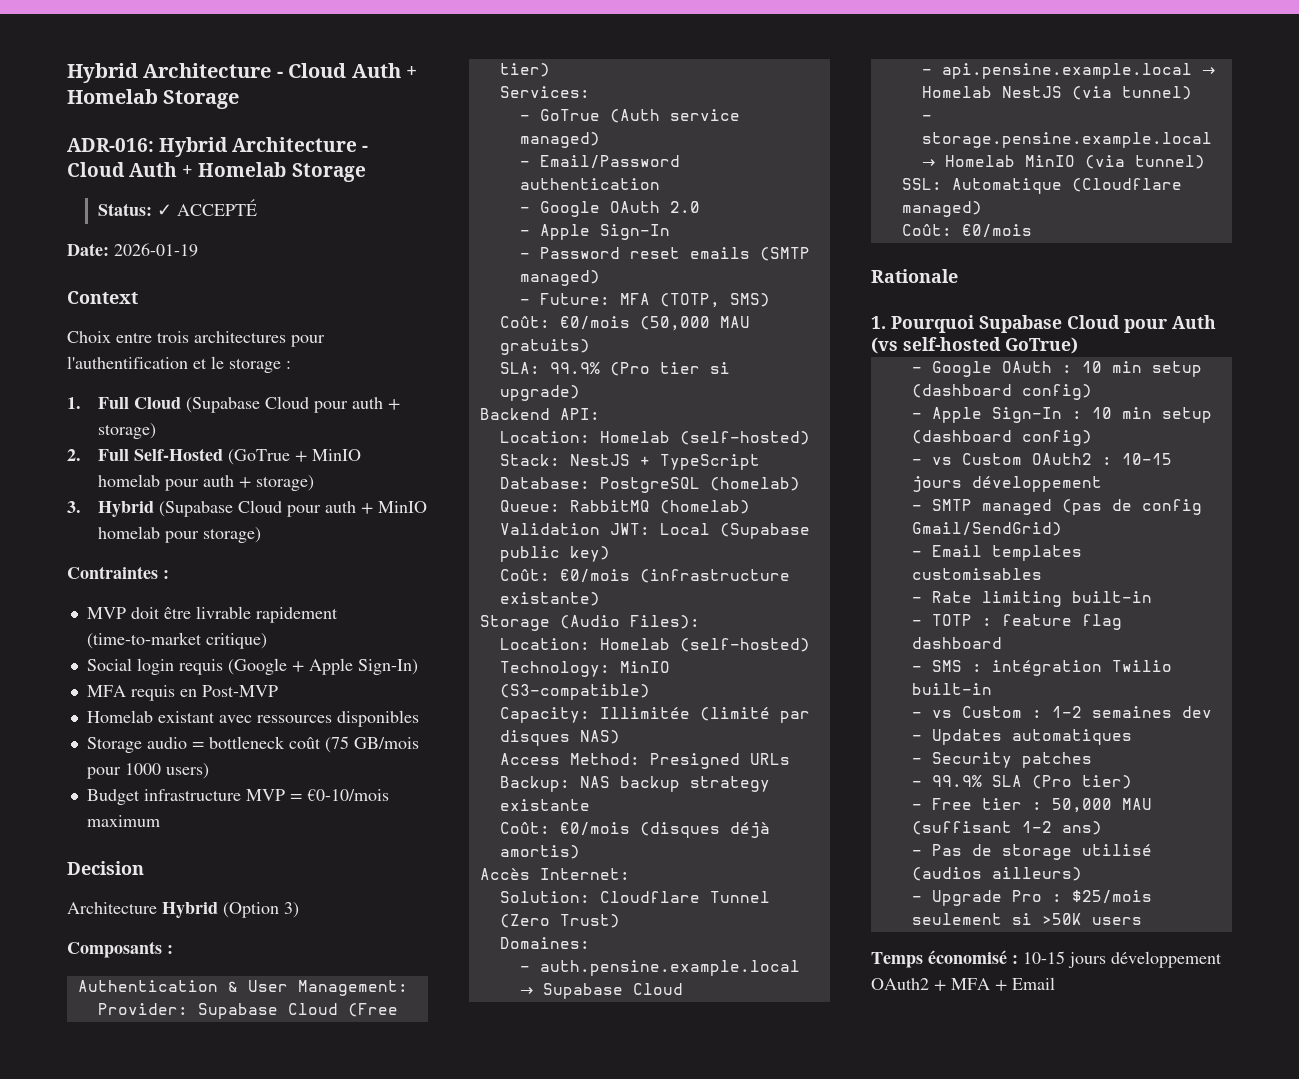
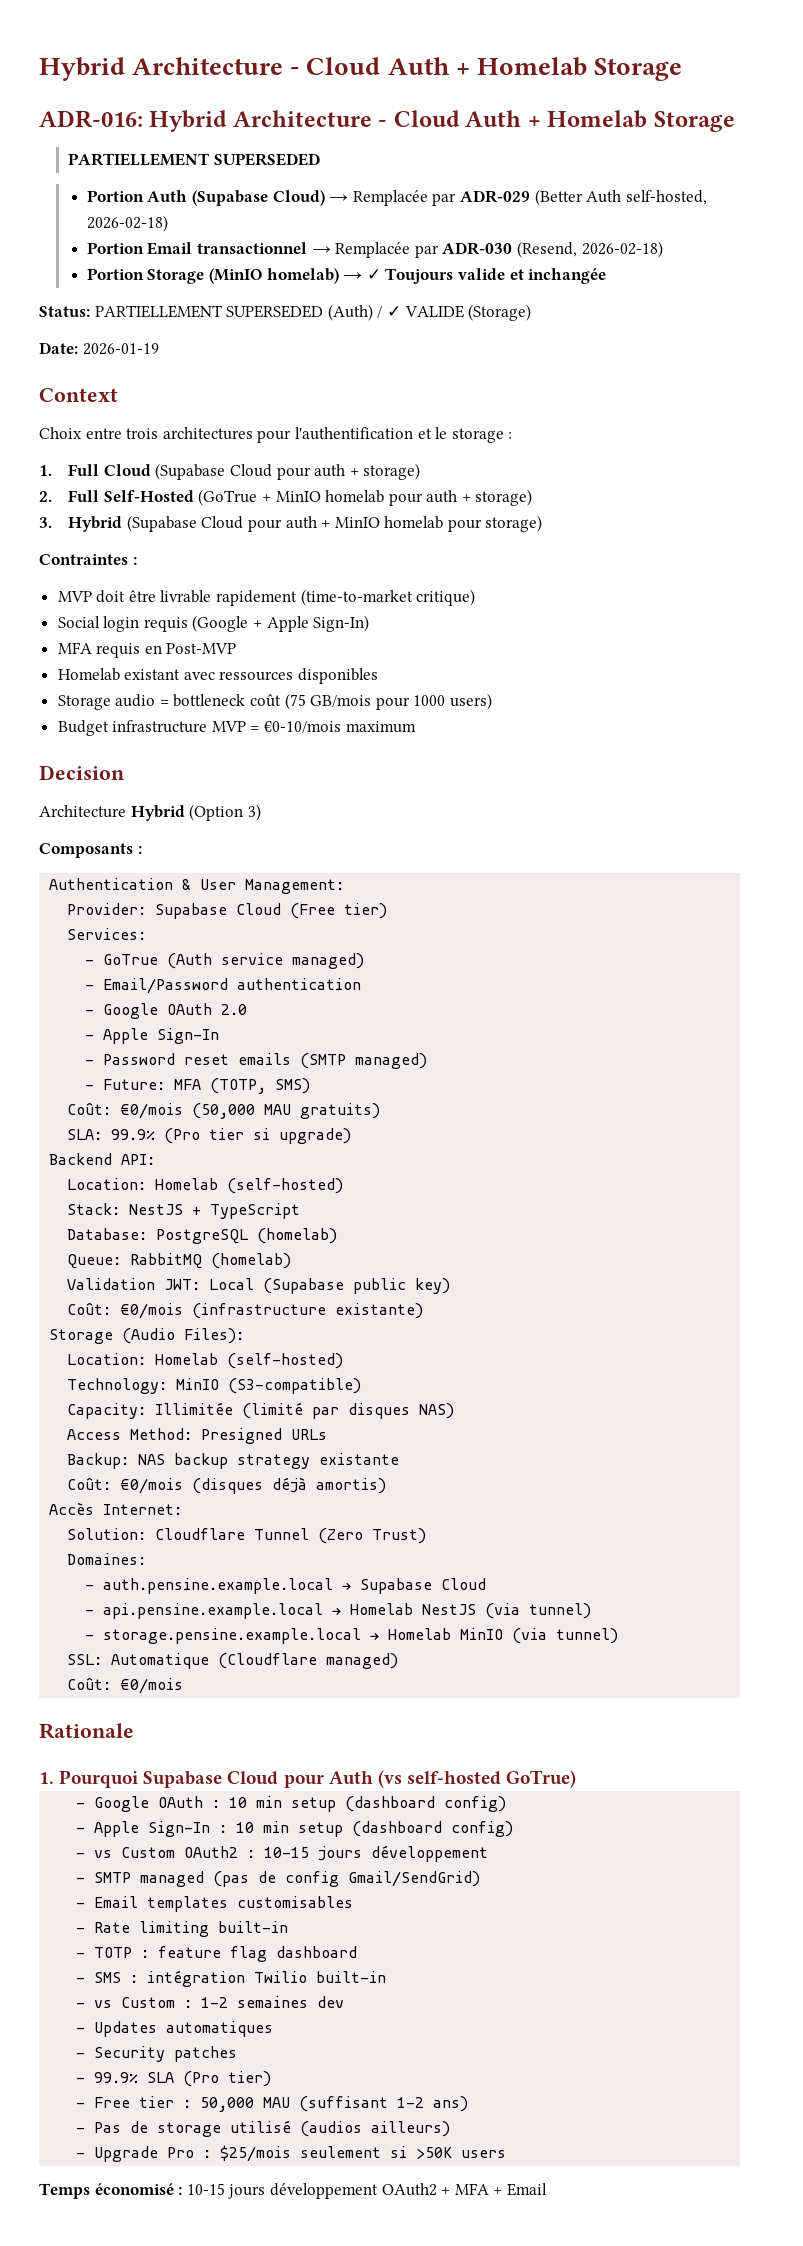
[98,199,258,216] Status: ✓ ACCEPTÉ -> [68,153,320,166] [86,189,707,206] [86,215,168,232] [86,241,663,258] [86,268,607,284] [39,304,532,321] PARTIELLEMENT SUPERSEDED // Portion Auth (Supabase Cloud) → Remplacée par ADR-029 (Better Auth self-hosted, 2026-02-18) // Portion Email transactionnel → Remplacée par ADR-030 (Resend, 2026-02-18) // Portion Storage (MinIO homelab) → ✓ Toujours valide et inchangée // Status: PARTIELLEMENT SUPERSEDED (Auth) / ✓ VALIDE (Storage)

